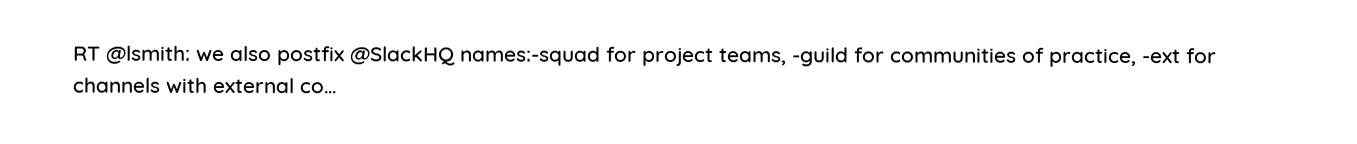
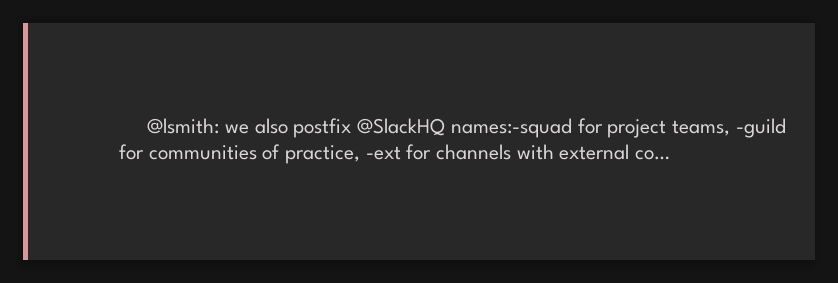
[73,46,101,61] RT -> (147, 126) none

